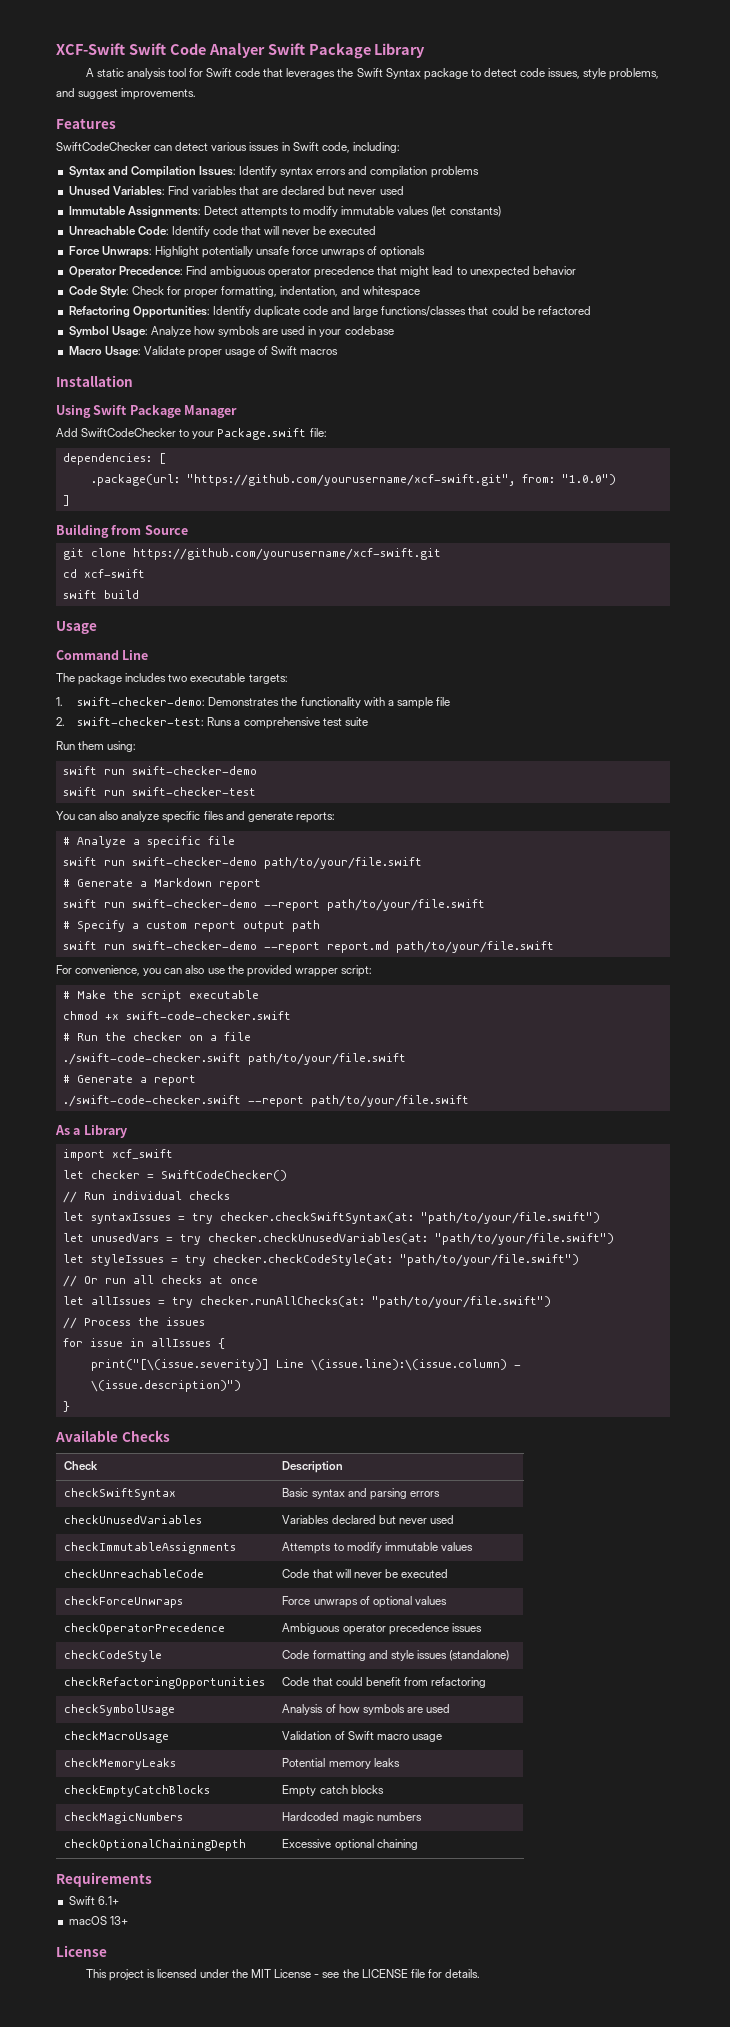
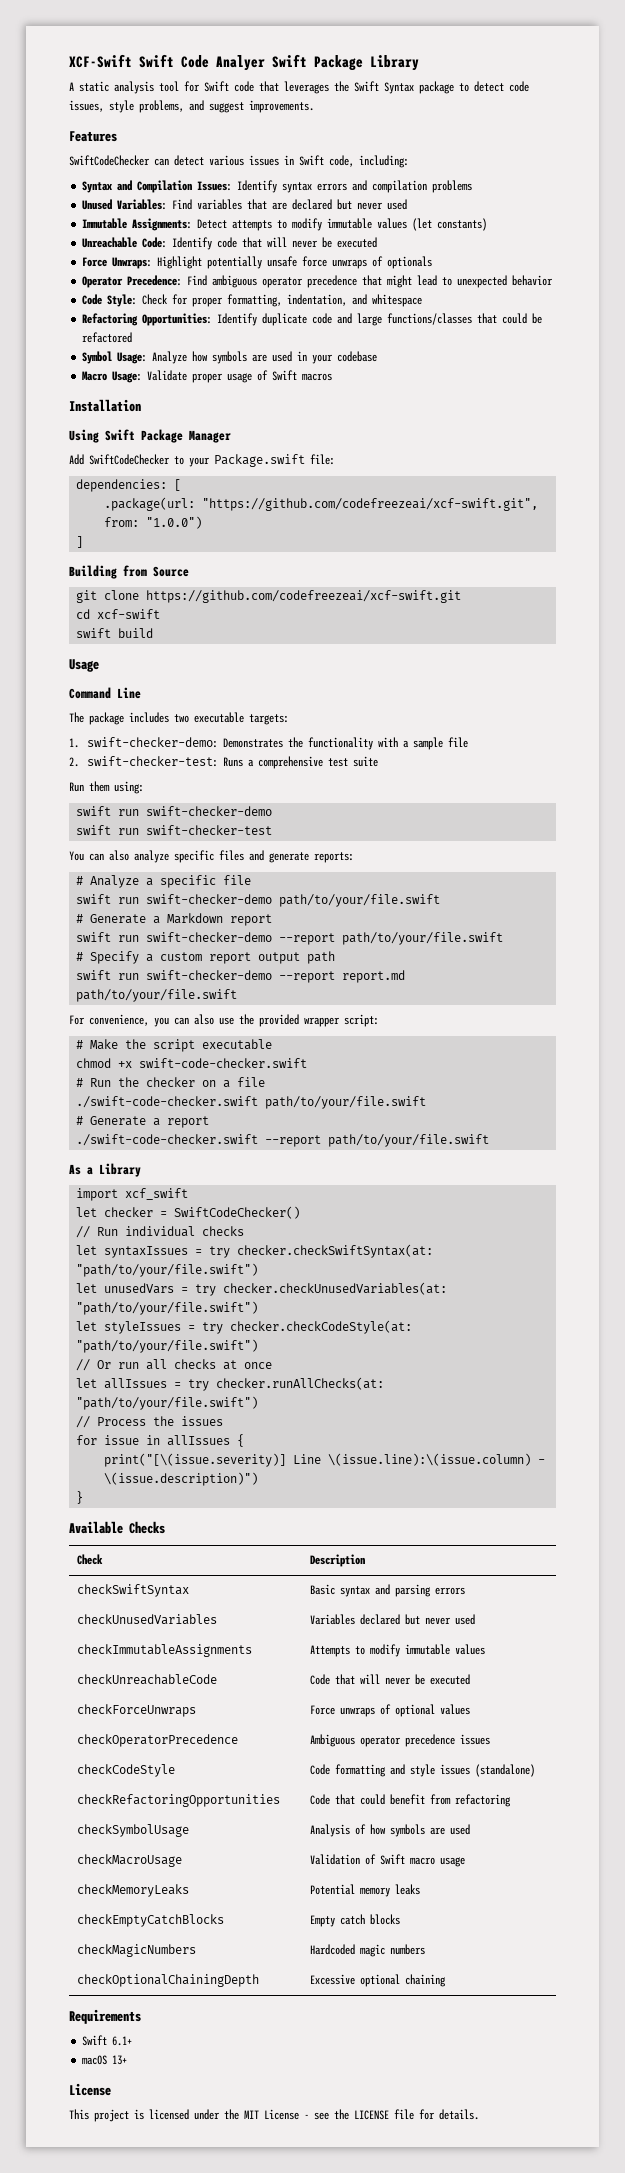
[186,474,515,486] "https://github.com/yourusername/xcf-swift.git", -> [202,498,539,511] "https://github.com/codefreezeai/xcf-swift.git",
[132,548,441,560] https://github.com/yourusername/xcf-swift.git -> [146,590,462,603] https://github.com/codefreezeai/xcf-swift.git

